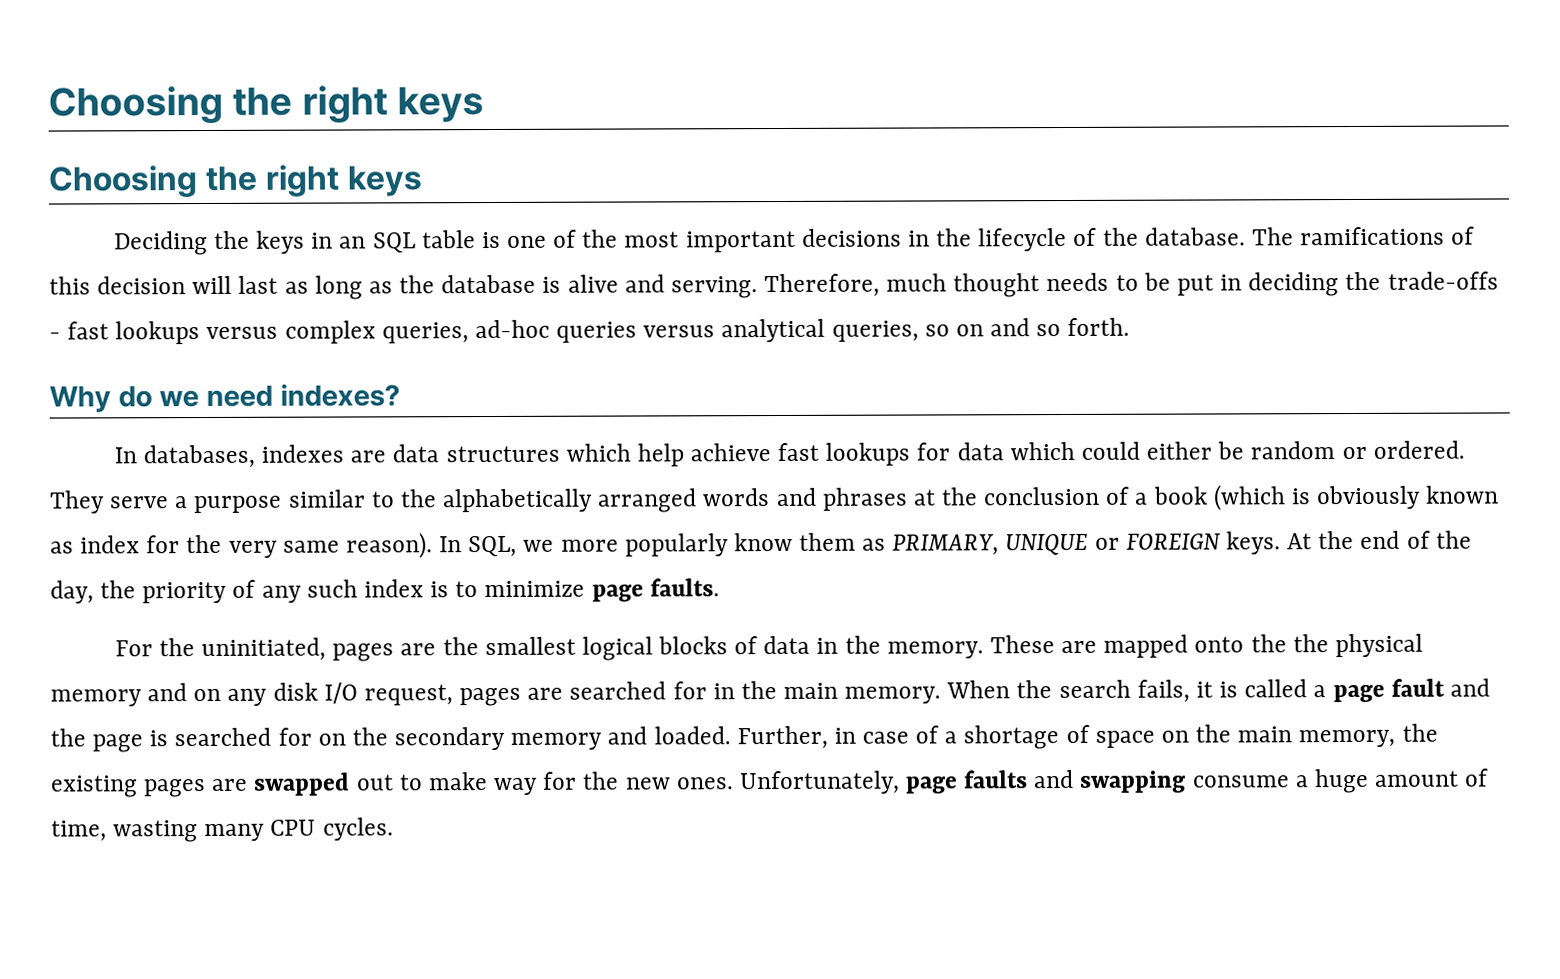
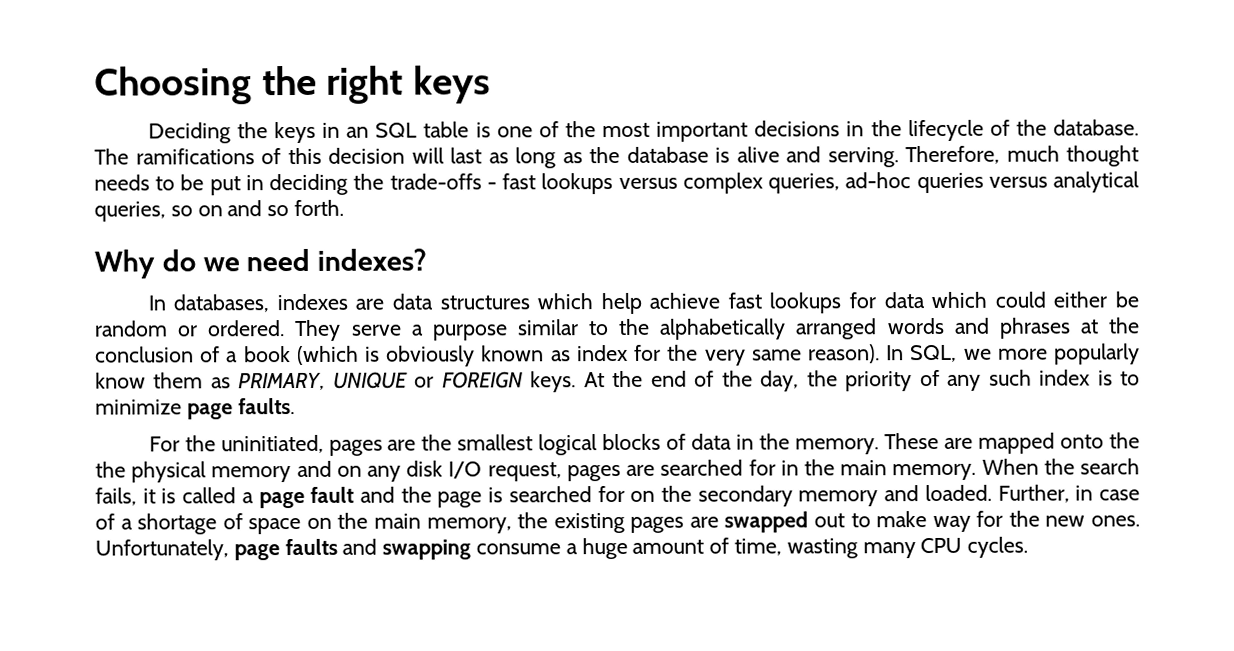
[48,85,485,125] [48,164,422,198] Choosing the right keys // Choosing the right keys -> [94,65,491,105] Choosing the right keys

